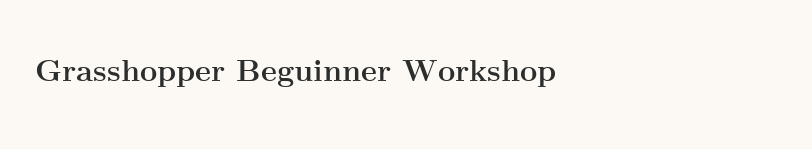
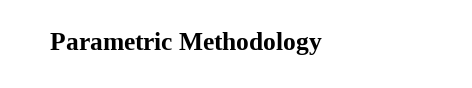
[35,60,556,87] Grasshopper Beguinner Workshop -> [50,32,322,55] Parametric Methodology

